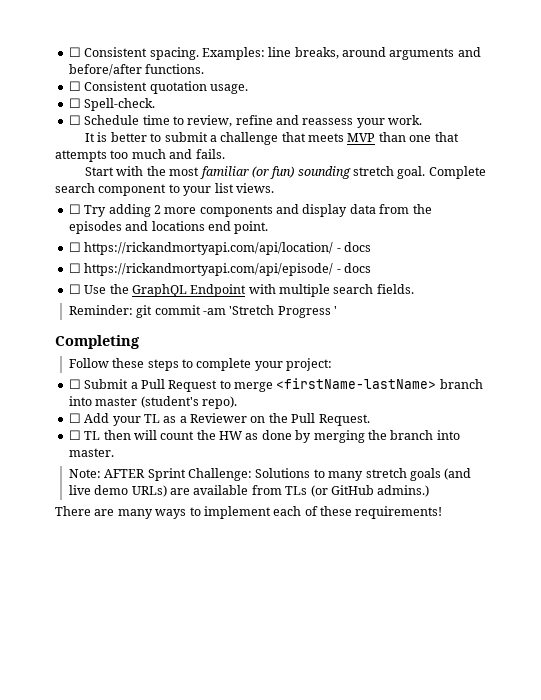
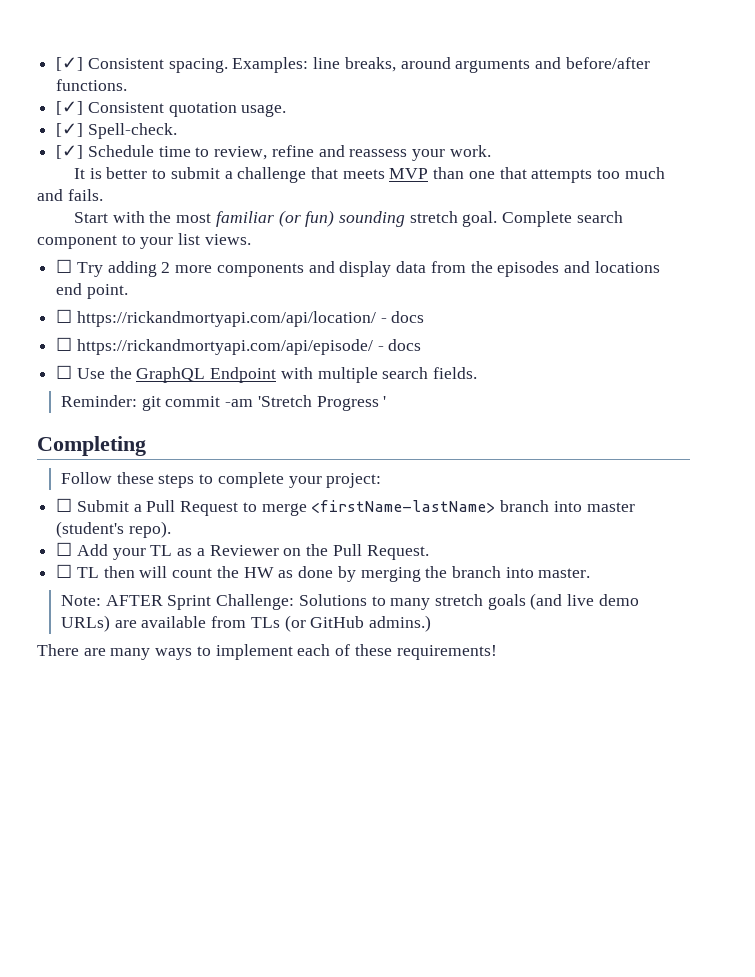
[68,47,81,57] ☐ -> [56,57,84,71] [✓]
[68,81,81,91] ☐ -> [56,101,84,115] [✓]
[68,98,81,108] ☐ -> [56,123,84,137] [✓]
[68,115,81,125] ☐ -> [56,145,84,159] [✓]

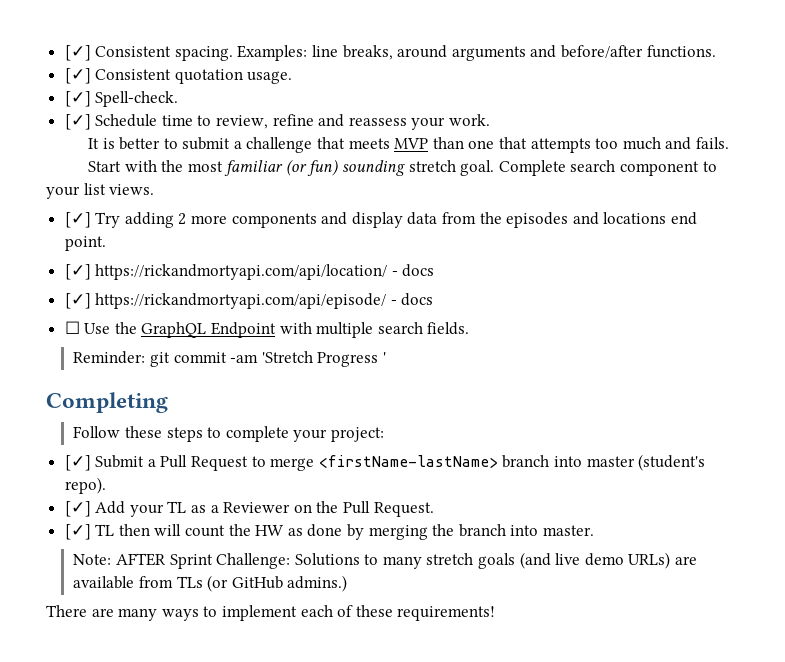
[56,259,73,273] ☐ -> [64,212,91,228] [✓]
[56,309,73,323] ☐ -> [64,264,91,280] [✓]
[56,337,73,351] ☐ -> [64,293,91,309] [✓]
[56,498,73,512] ☐ -> [64,455,91,471] [✓]
[56,542,73,556] ☐ -> [64,501,91,517] [✓]
[56,564,73,578] ☐ -> [64,524,91,540] [✓]

